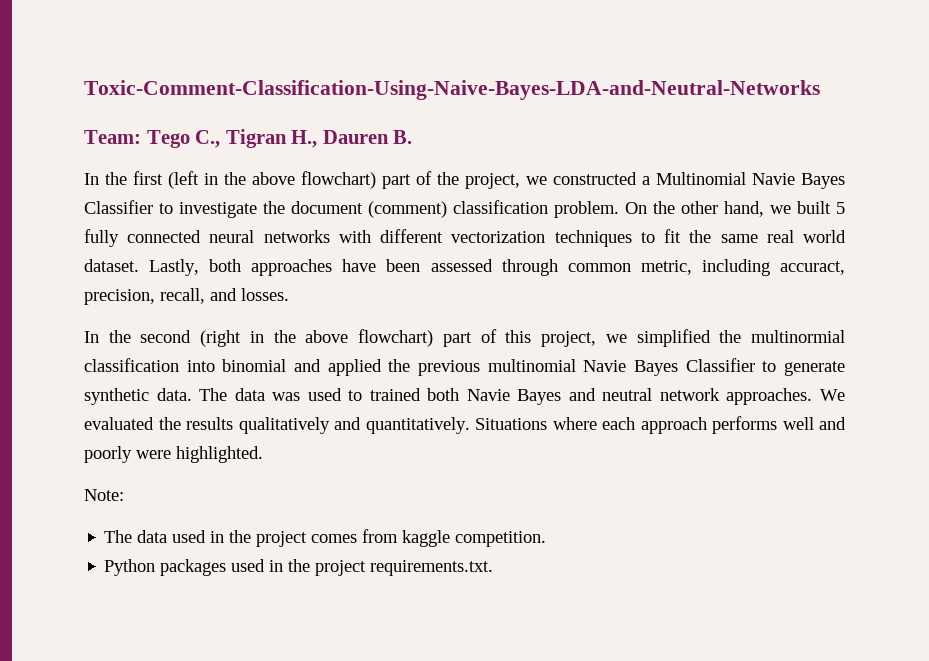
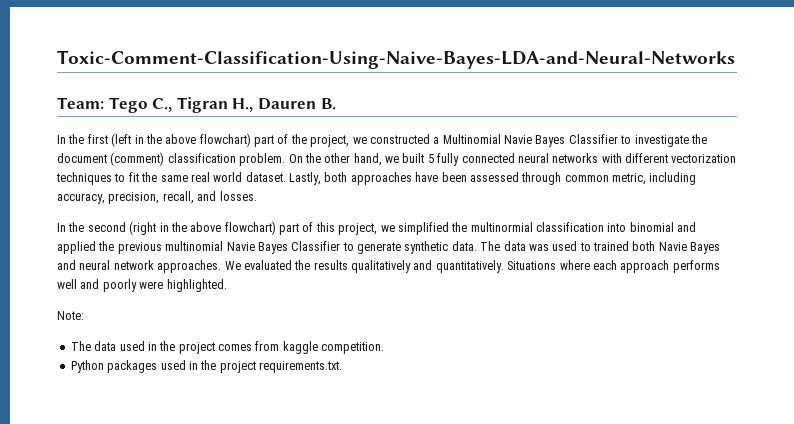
[84,80,820,100] Toxic-Comment-Classification-Using-Naive-Bayes-LDA-and-Neutral-Networks -> [57,50,735,69] Toxic-Comment-Classification-Using-Naive-Bayes-LDA-and-Neural-Networks
[780,261,845,275] accuract, -> [57,193,105,204] accuracy,
[602,388,653,401] neutral -> [79,260,111,270] neural

